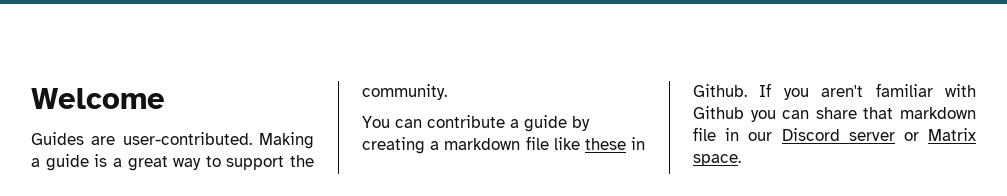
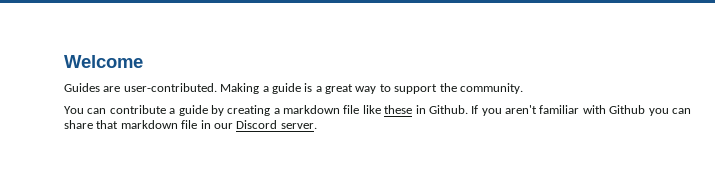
[848,128,976,141] [693,154,741,166] server or Matrix space. -> [280,123,317,129] server.

